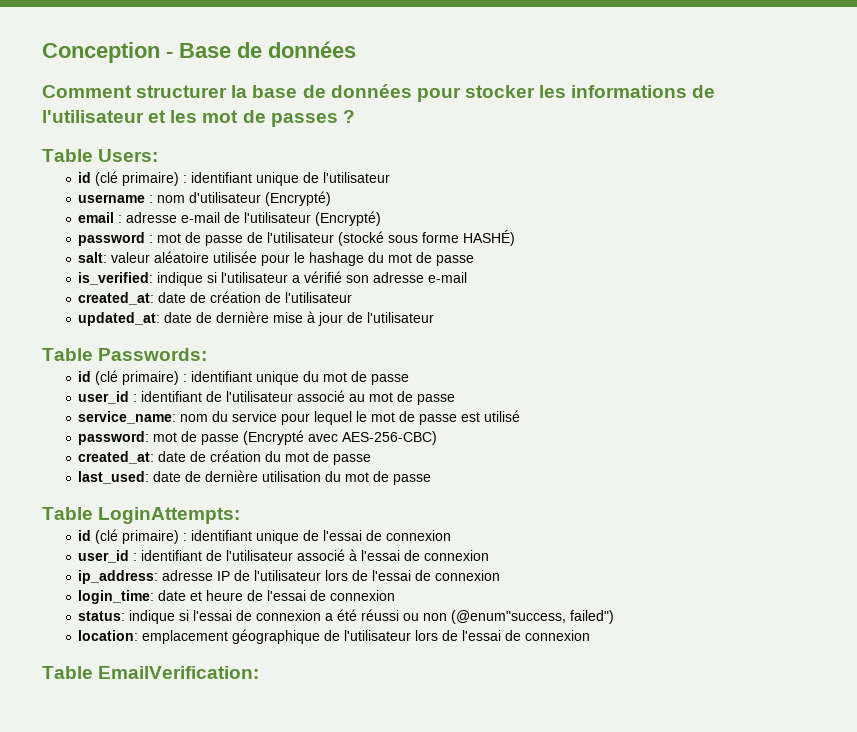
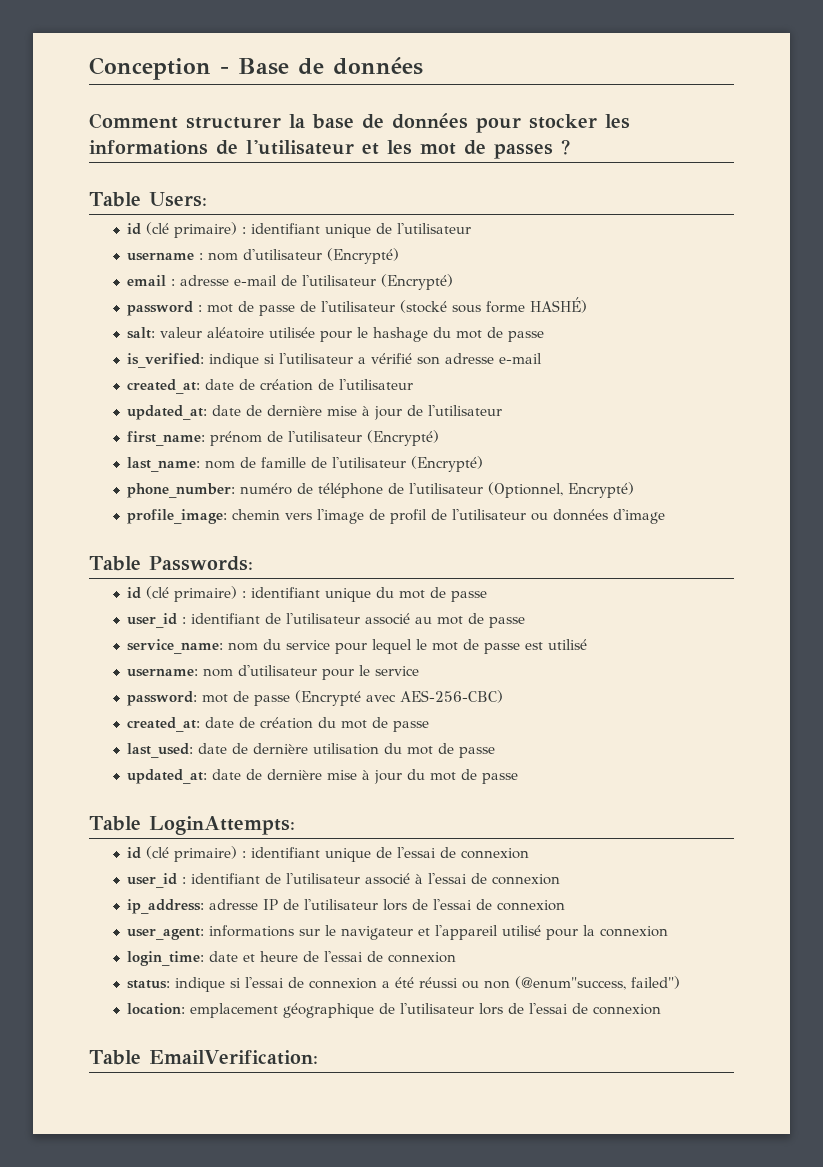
(435, 317) none -> [127,430,440,446] [127,456,484,472] [127,482,635,498] [127,509,666,524] // first_name: prénom de l'utilisateur (Encrypté) // last_name: nom de famille de l'utilisateur (Encrypté) // phone_number: numéro de téléphone de l'utilisateur (Optionnel, Encrypté) // profile_image: chemin vers l'image de profil de l'utilisateur ou données d'image
(521, 416) none -> [127,665,420,680] // username: nom d'utilisateur pour le service
(432, 479) none -> [127,769,519,784] // updated_at: date de dernière mise à jour du mot de passe
(501, 575) none -> [127,925,669,940] // user_agent: informations sur le navigateur et l'appareil utilisé pour la connexion

